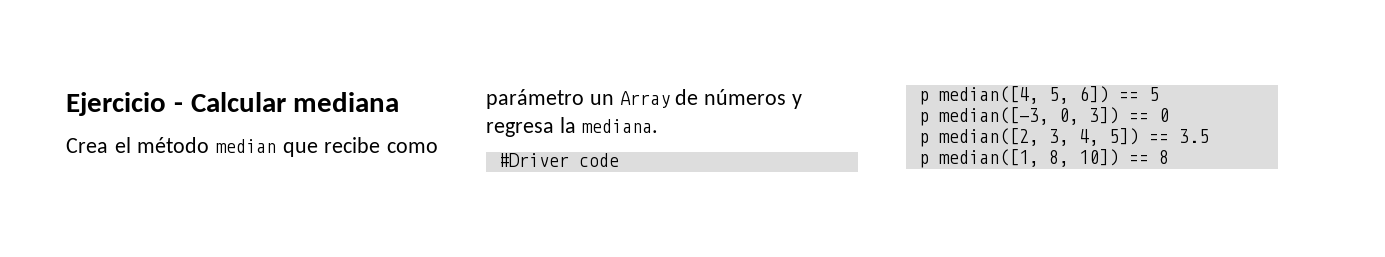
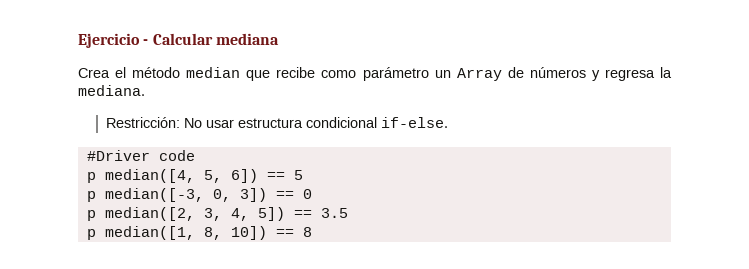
(658, 126) none -> [106,117,449,128] // Restricción: No usar estructura condicional if-else.

